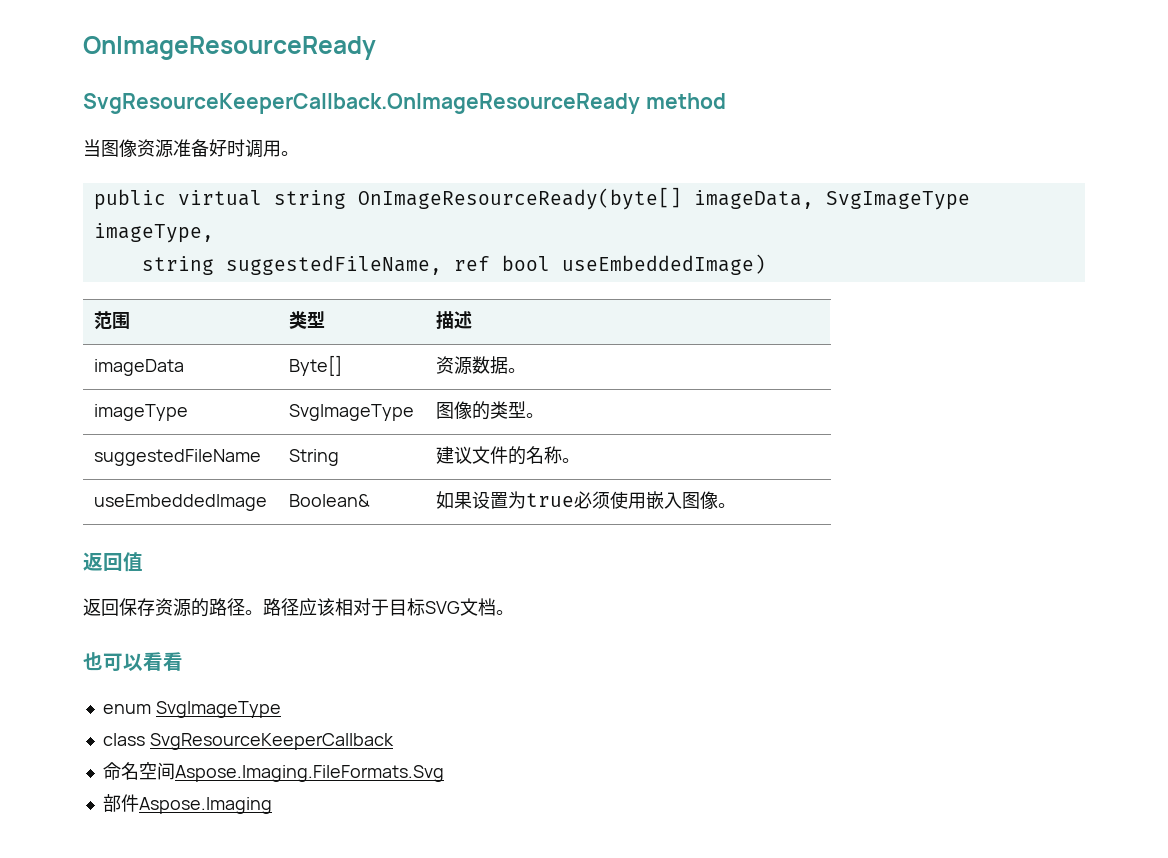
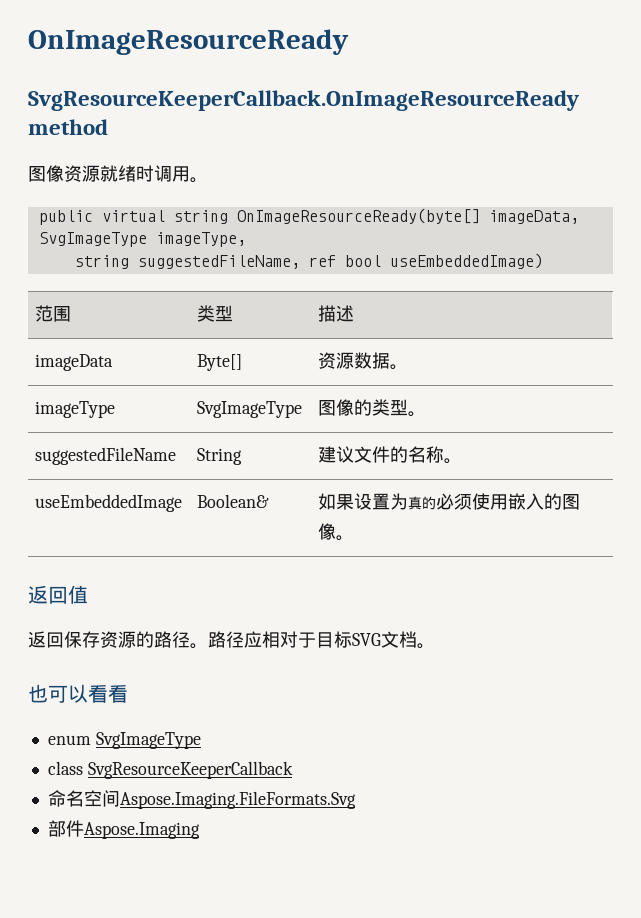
[83,139,101,157] 当 -> (108, 127) none
[173,139,227,157] 准备好 -> [100,165,136,182] 就绪
[525,493,574,507] true -> [408,496,437,510] 真的
(682, 500) none -> [544,493,563,510] 的
[317,598,335,616] 该 -> (262, 639) none

